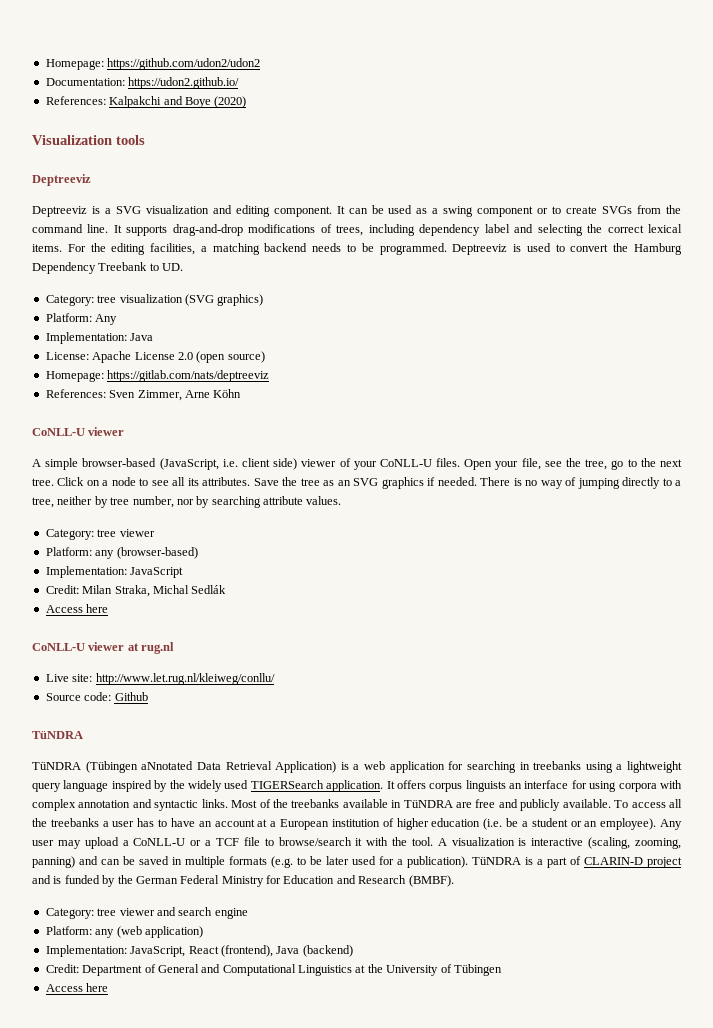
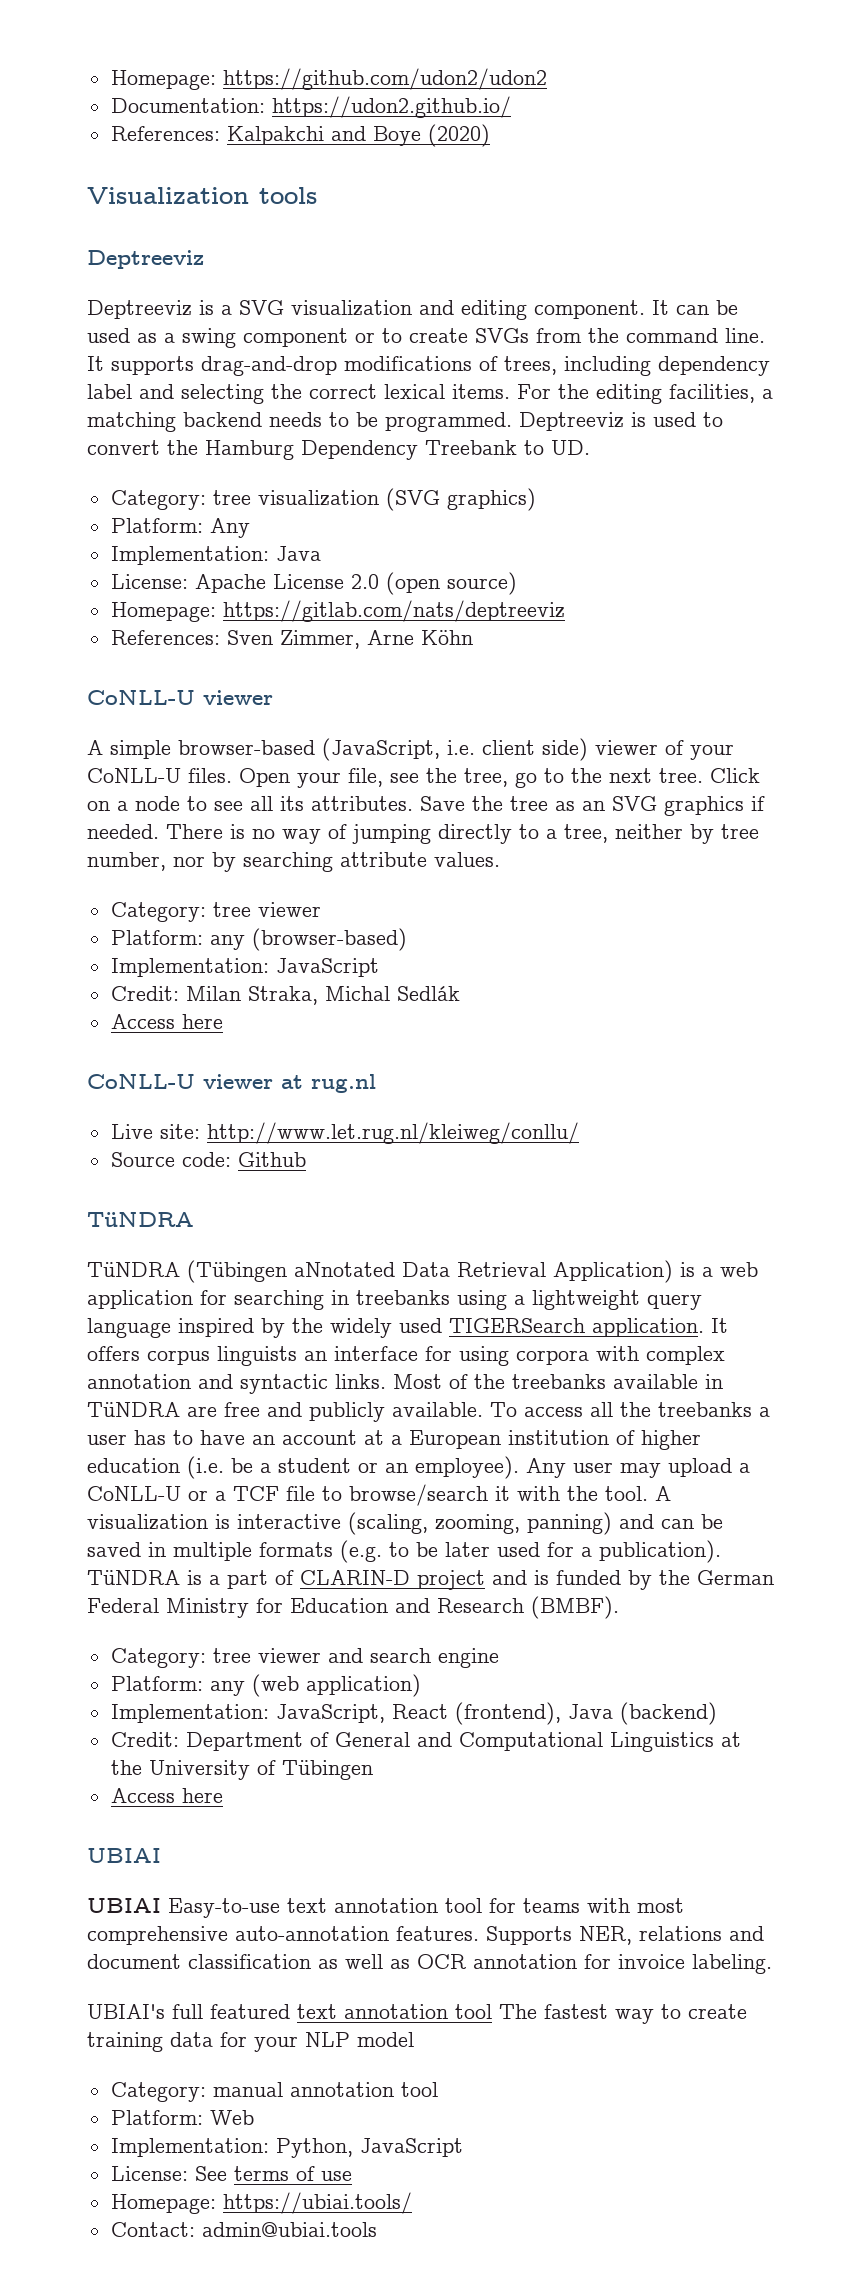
(109, 987) none -> [87,1848,161,1863] [87,1898,684,1918] [87,1926,764,1945] [87,1954,772,1974] [87,2004,747,2024] [87,2032,414,2052] [110,2082,438,2102] [110,2110,254,2125] [110,2138,463,2158] [110,2166,352,2181] [110,2192,412,2214] [110,2222,377,2237] // UBIAI // UBIAI Easy-to-use text annotation tool for teams with most comprehensive auto-annotation features. Supports NER, relations and document classification as well as OCR annotation for invoice labeling. // UBIAI's full featured text annotation tool The fastest way to create training data for your NLP model // Category: manual annotation tool // Platform: Web // Implementation: Python, JavaScript // License: See terms of use // Homepage: https://ubiai.tools/ // Contact: admin@ubiai.tools

